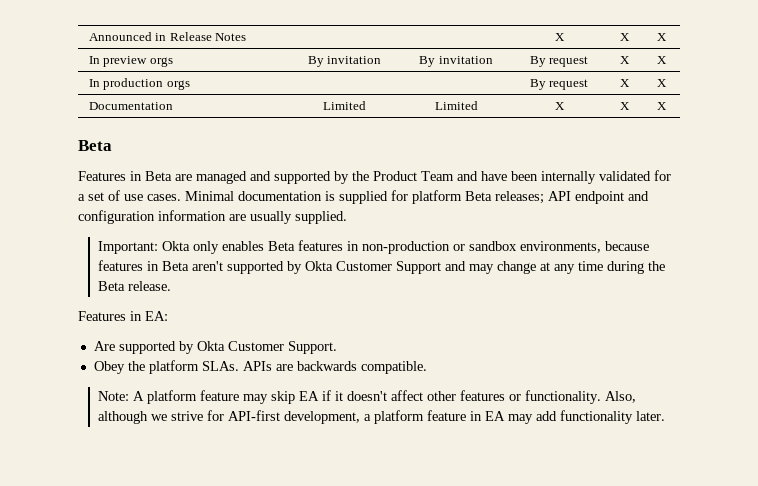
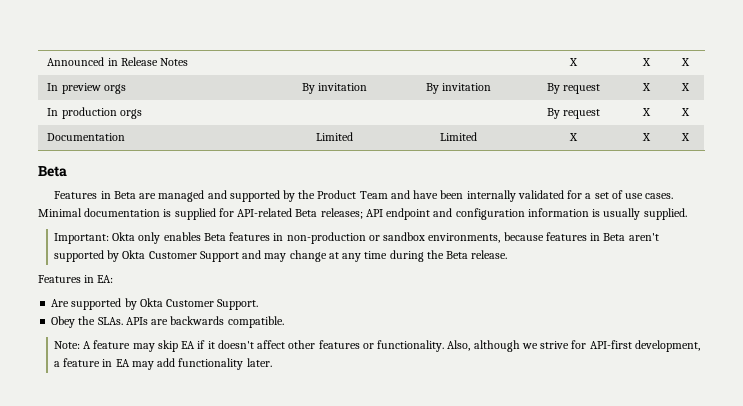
[412,190,462,204] platform -> [237,208,293,217] API-related
[229,214,246,221] are -> [592,209,601,217] is
[148,360,199,374] platform -> (96, 320) none
[147,390,198,404] platform -> (92, 345) none
[374,410,425,424] platform -> (60, 364) none

